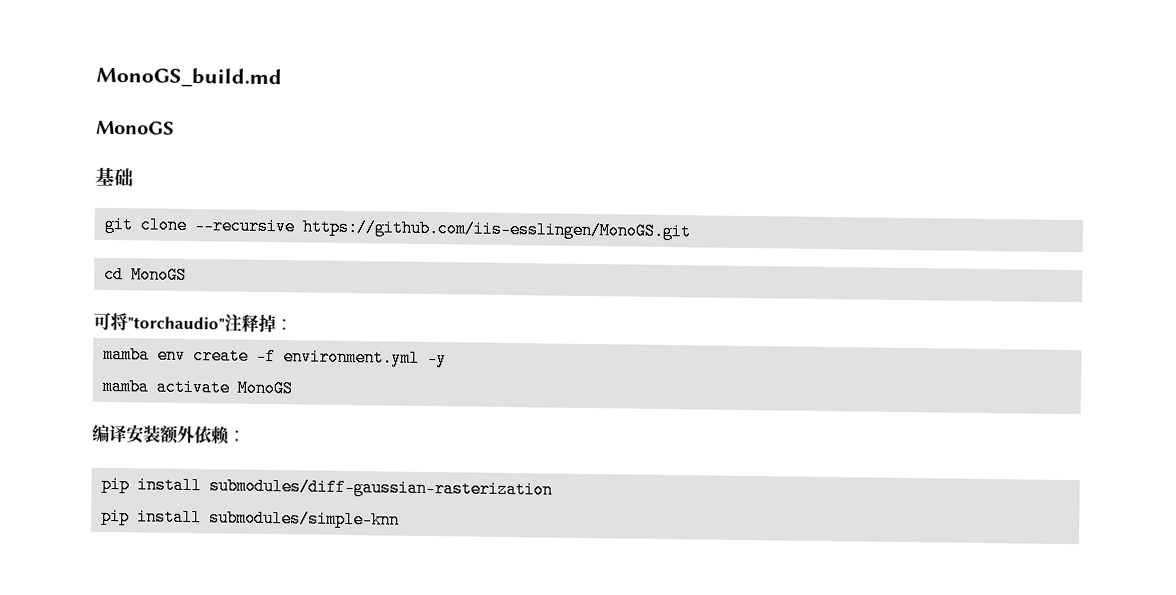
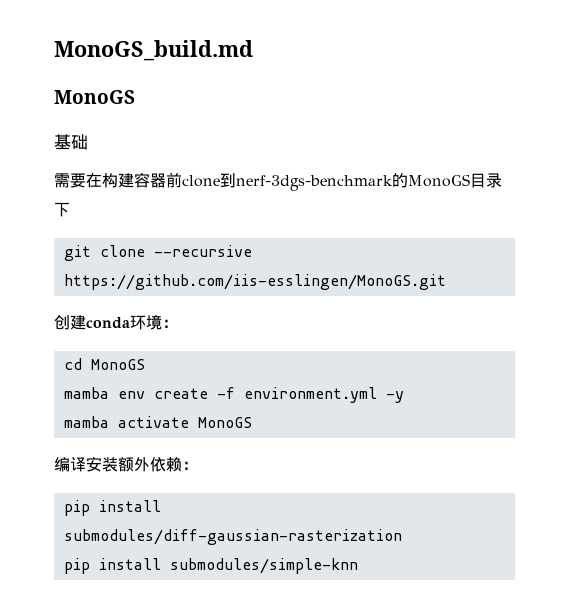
(134, 177) none -> [54,172,502,191] [54,202,70,217] // 需要在构建容器前clone到nerf-3dgs-benchmark的MonoGS目录下
(692, 229) none -> [54,314,178,330] // 创建conda环境：
[93,311,293,334] // 可将"torchaudio"注释掉： -> (145, 364) none

